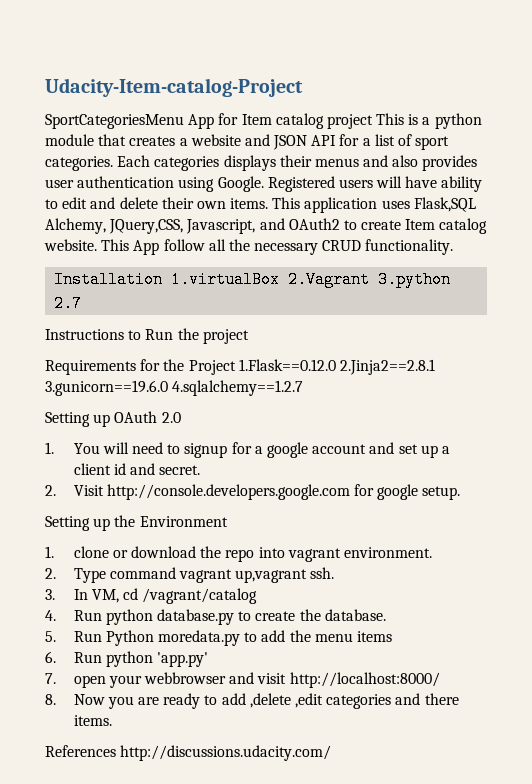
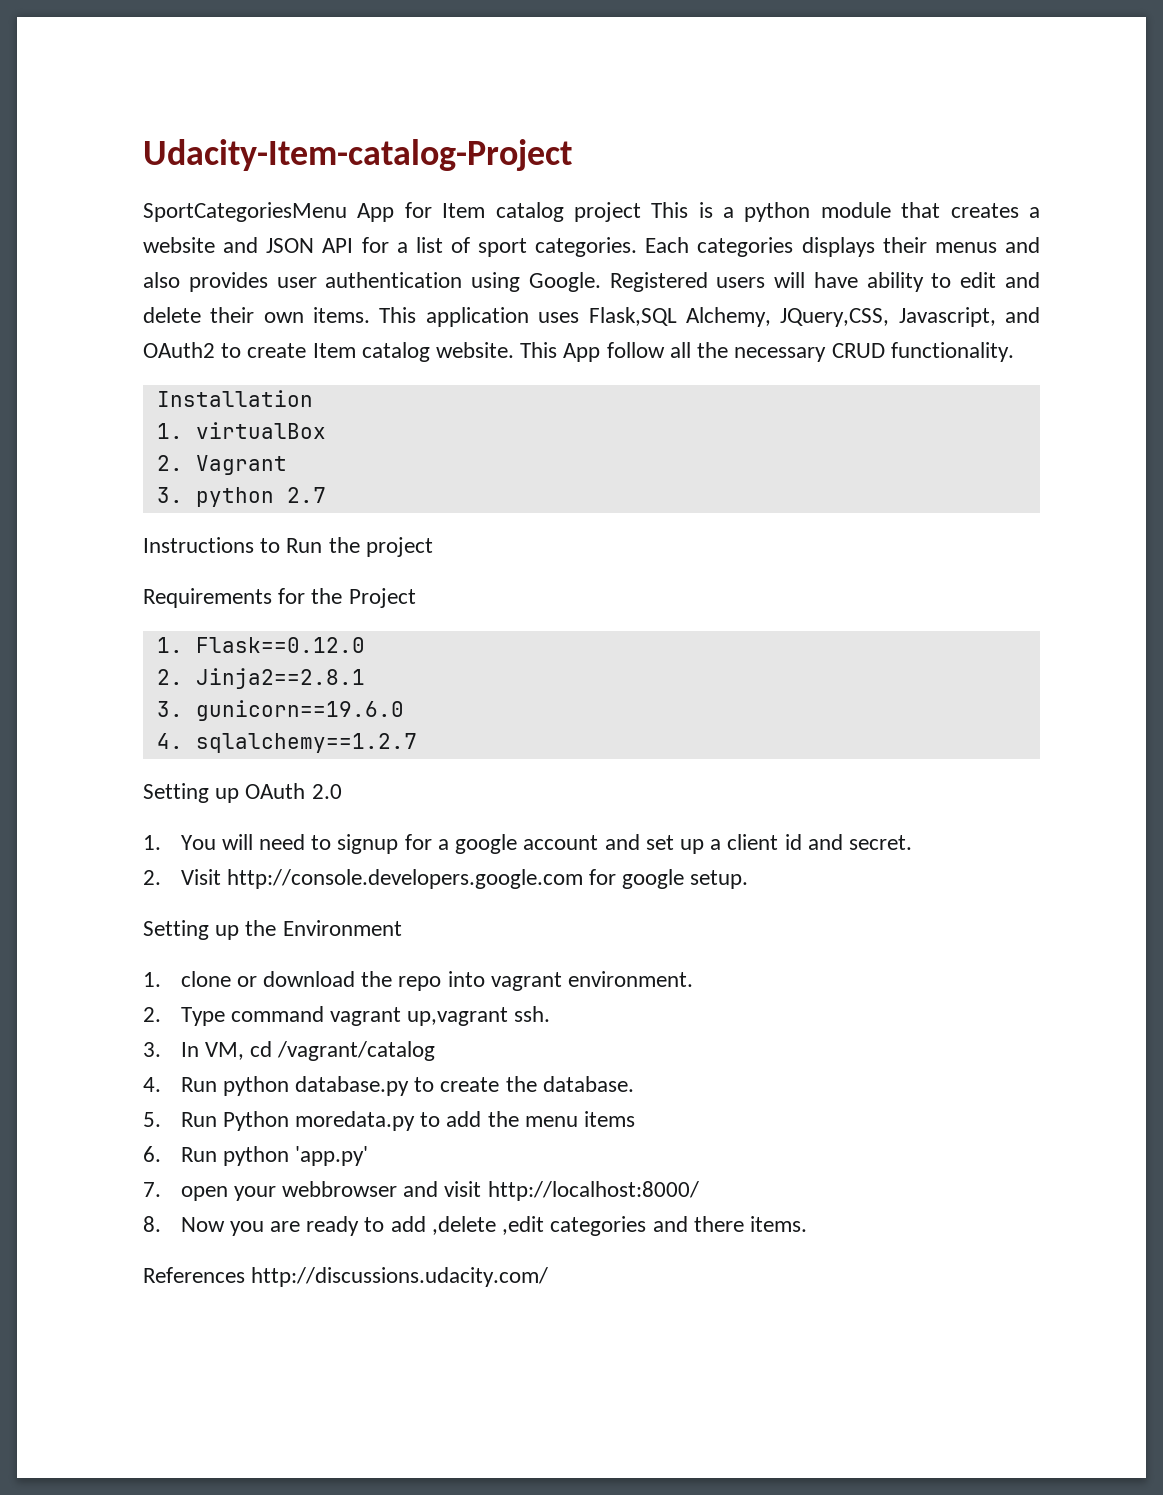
[171,271,452,288] 1.virtualBox 2.Vagrant 3.python -> [156,422,326,439] [156,455,287,475] [156,487,274,507] // 1. virtualBox // 2. Vagrant // 3. python
[238,359,435,375] [45,380,304,396] 1.Flask==0.12.0 2.Jinja2==2.8.1 3.gunicorn==19.6.0 4.sqlalchemy==1.2.7 -> [156,637,365,653] [156,668,365,689] [156,700,404,721] [156,733,417,753] // 1. Flask==0.12.0 // 2. Jinja2==2.8.1 // 3. gunicorn==19.6.0 // 4. sqlalchemy==1.2.7

